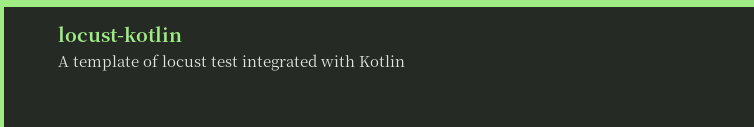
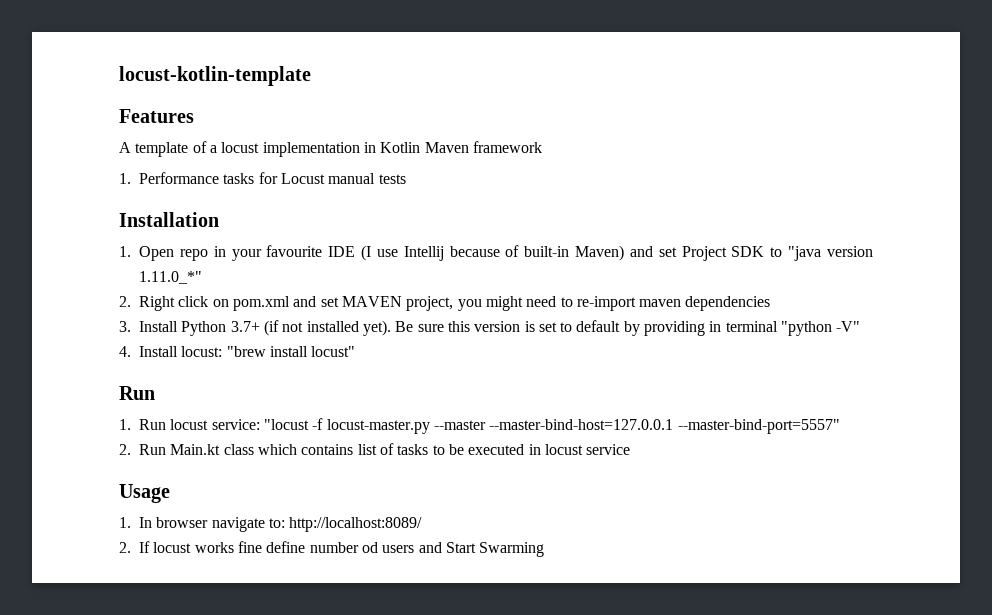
[58,26,182,42] locust-kotlin -> [119,66,311,86] [119,109,194,123] locust-kotlin-template // Features
[162,54,406,71] locust test integrated with Kotlin -> [209,141,542,157] [119,172,406,184] [119,212,219,227] [119,245,874,261] [139,271,202,284] [119,296,771,311] [119,320,861,336] [119,346,356,357] [119,386,155,400] [119,418,840,434] [119,443,631,455] [119,484,170,503] [119,517,423,532] [119,541,545,557] a locust implementation in Kotlin Maven framework // 1. Performance tasks for Locust manual tests // Installation // 1. Open repo in your favourite IDE (I use Intellij because of built-in Maven) and set Project SDK to "java version 1.11.0_*" // 2. Right click on pom.xml and set MAVEN project, you might need to re-import maven dependencies // 3. Install Python 3.7+ (if not installed yet). Be sure this version is set to default by providing in terminal "python -V" // 4. Install locust: "brew install locust" // Run // 1. Run locust service: "locust -f locust-master.py --master --master-bind-host=127.0.0.1 --master-bind-port=5557" // 2. Run Main.kt class which contains list of tasks to be executed in locust service // Usage // 1. In browser navigate to: http://localhost:8089/ // 2. If locust works fine define number od users and Start Swarming

